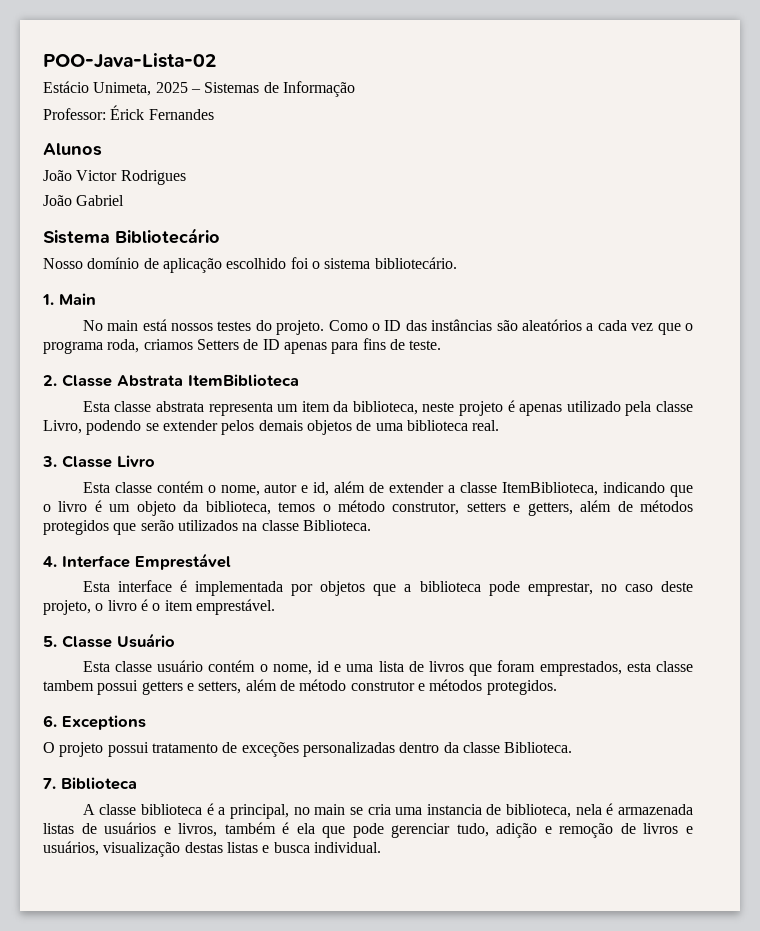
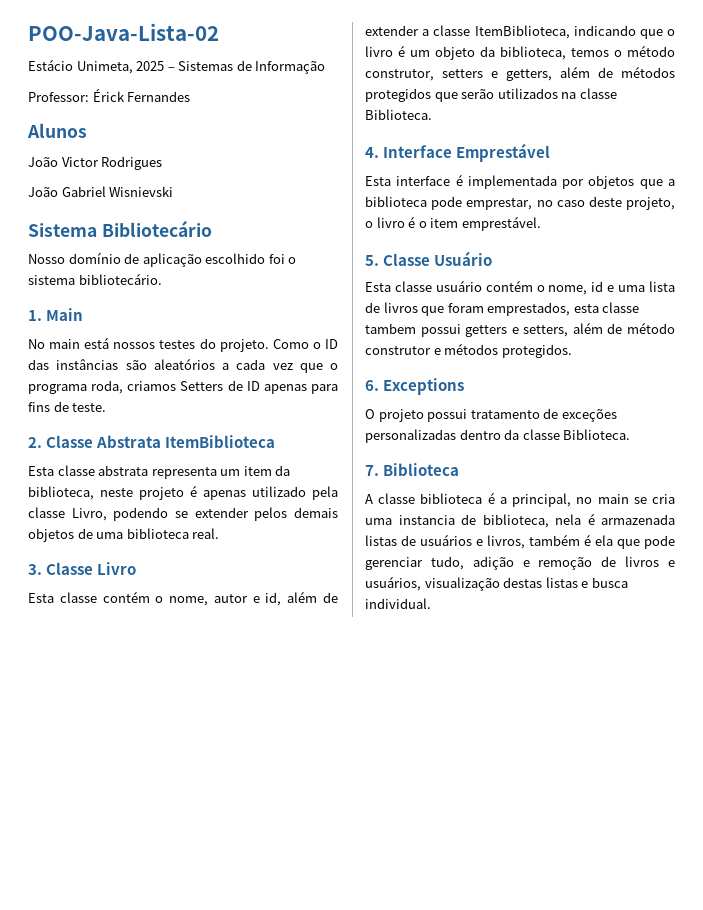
(125, 200) none -> [109,186,174,197] Wisnievski

